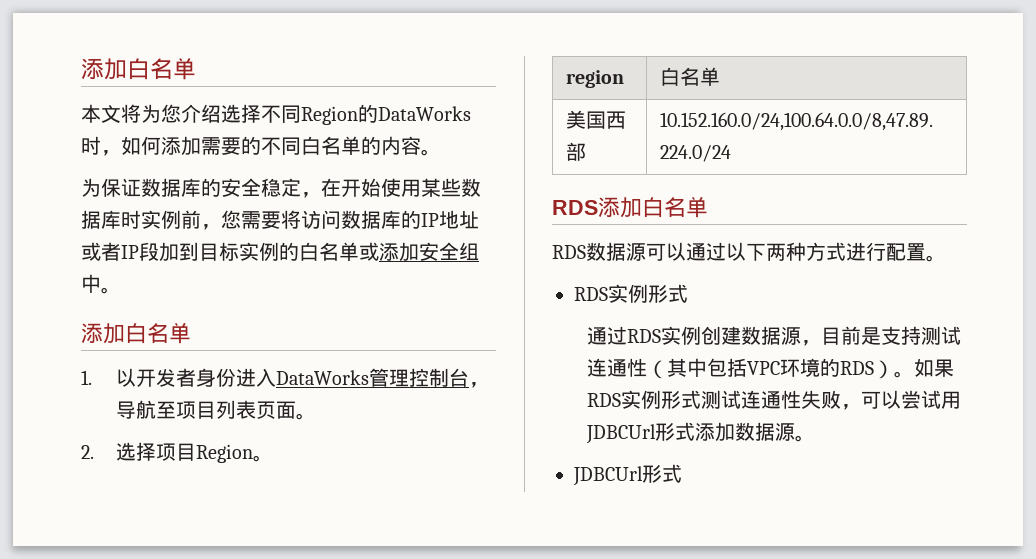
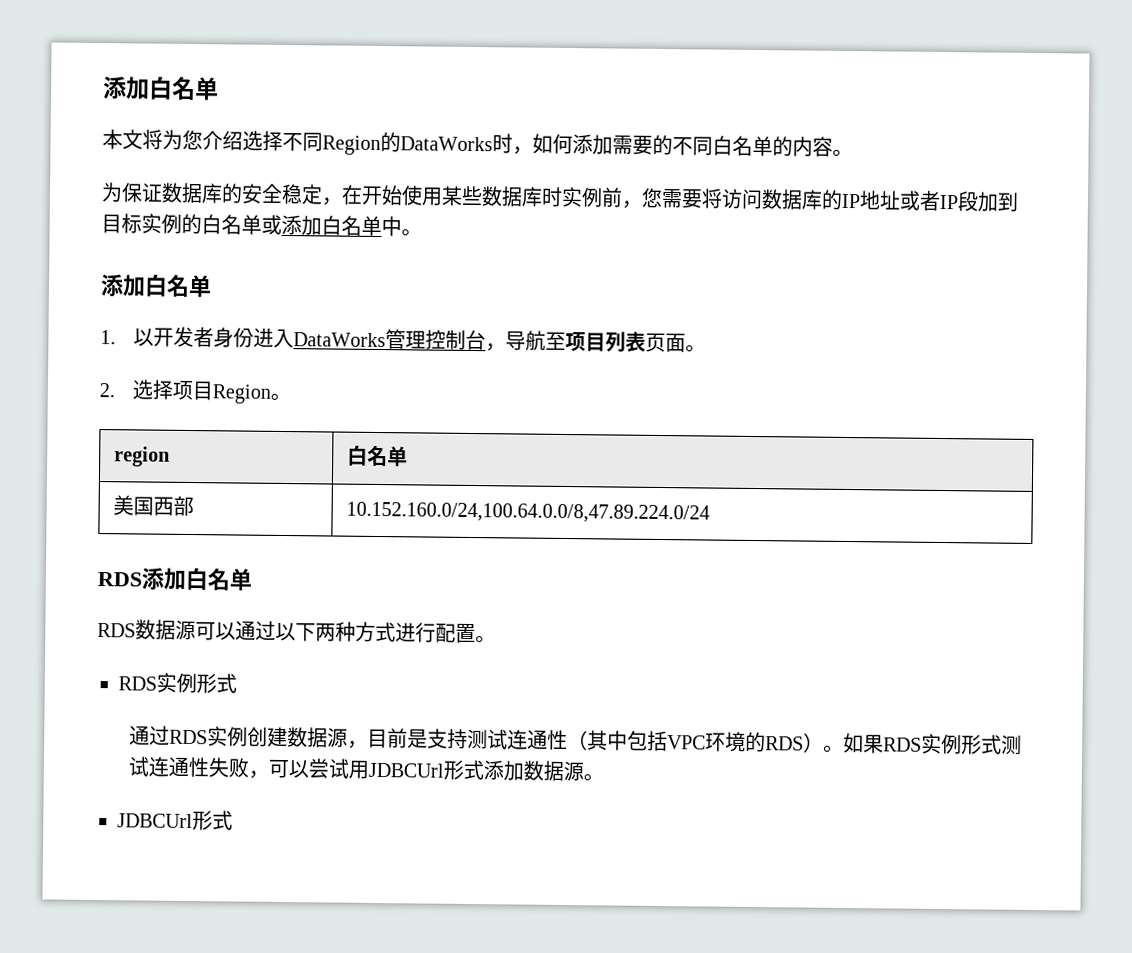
[419,242,479,261] 安全组 -> [321,215,382,237] 白名单

